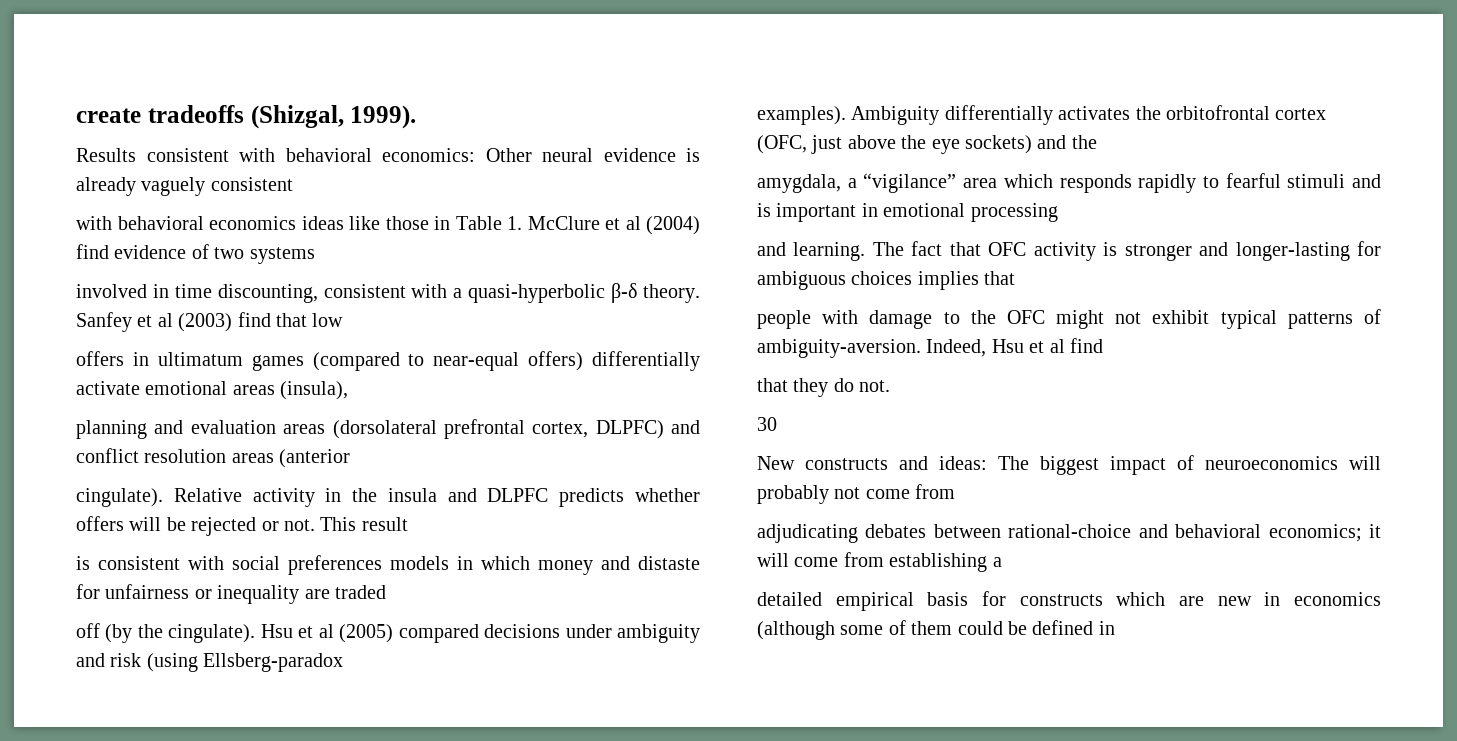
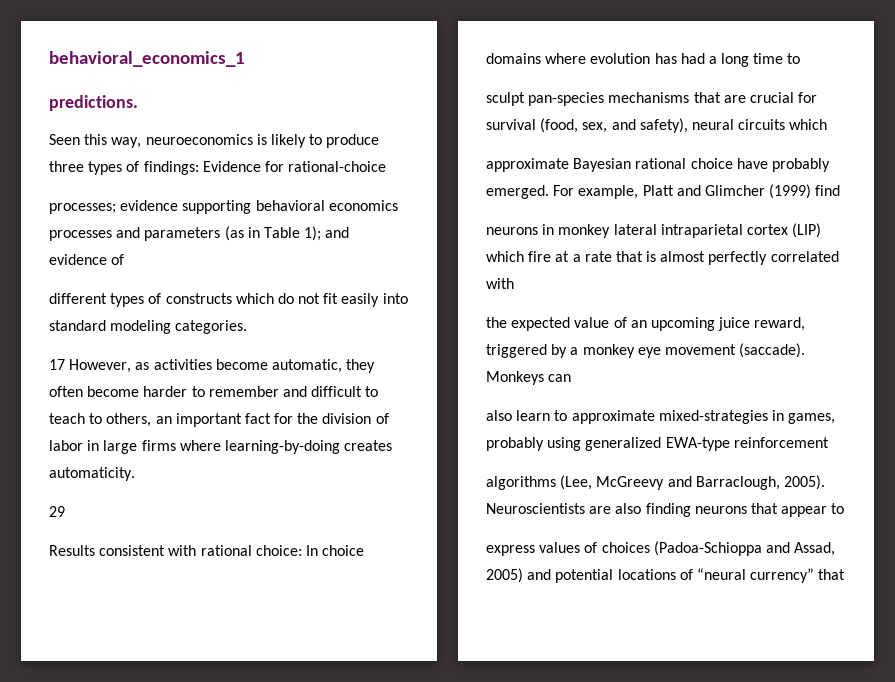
[76,105,417,129] [76,148,700,162] [76,177,293,196] [76,216,700,235] [76,244,315,264] [76,283,701,303] [76,312,344,332] [76,351,700,371] [76,381,349,400] [76,419,700,439] [76,448,351,468] [76,488,700,507] [76,516,408,536] [76,555,700,575] [76,584,386,604] [76,623,700,643] [76,653,344,672] [757,105,1327,125] [757,135,1097,154] [757,173,1381,193] [757,203,1058,222] [757,241,1381,261] [757,271,1016,290] [757,309,1381,329] [757,338,1103,358] [757,378,891,397] [757,417,777,431] [757,455,1381,475] [757,484,956,504] [757,524,1381,543] [757,552,1002,572] [757,591,1381,611] [757,620,1115,640] create tradeoffs (Shizgal, 1999). // Results consistent with behavioral economics: Other neural evidence is already vaguely consistent // with behavioral economics ideas like those in Table 1. McClure et al (2004) find evidence of two systems // involved in time discounting, consistent with a quasi-hyperbolic β-δ theory. Sanfey et al (2003) find that low // offers in ultimatum games (compared to near-equal offers) differentially activate emotional areas (insula), // planning and evaluation areas (dorsolateral prefrontal cortex, DLPFC) and conflict resolution areas (anterior // cingulate). Relative activity in the insula and DLPFC predicts whether offers will be rejected or not. This result // is consistent with social preferences models in which money and distaste for unfairness or inequality are traded // off (by the cingulate). Hsu et al (2005) compared decisions under ambiguity and risk (using Ellsberg-paradox // examples). Ambiguity differentially activates the orbitofrontal cortex (OFC, just above the eye sockets) and the // amygdala, a “vigilance” area which responds rapidly to fearful stimuli and is important in emotional processing // and learning. The fact that OFC activity is stronger and longer-lasting for ambiguous choices implies that // people with damage to the OFC might not exhibit typical patterns of ambiguity-aversion. Indeed, Hsu et al find // that they do not. // 30 // New constructs and ideas: The biggest impact of neuroeconomics will probably not come from // adjudicating debates between rational-choice and behavioral economics; it will come from establishing a // detailed empirical basis for constructs which are new in economics (although some of them could be defined in -> [49,51,245,67] [49,95,138,111] [49,134,380,148] [49,161,387,175] [49,200,398,214] [49,226,350,241] [49,254,125,265] [49,293,408,307] [49,320,248,334] [49,359,376,373] [49,386,379,397] [49,413,389,427] [49,440,393,454] [49,467,135,481] [49,506,65,517] [49,545,365,556] [486,53,801,67] [486,92,818,106] [486,118,828,133] [486,158,830,172] [486,184,841,199] [486,223,822,238] [486,251,839,265] [486,278,514,289] [486,317,806,331] [486,343,806,358] [486,371,572,385] [486,410,836,424] [486,437,829,451] [486,475,825,490] [486,503,845,517] [486,541,836,556] [486,568,846,583] behavioral_economics_1 // predictions. // Seen this way, neuroeconomics is likely to produce three types of findings: Evidence for rational-choice // processes; evidence supporting behavioral economics processes and parameters (as in Table 1); and evidence of // different types of constructs which do not fit easily into standard modeling categories. // 17 However, as activities become automatic, they often become harder to remember and difficult to teach to others, an important fact for the division of labor in large firms where learning-by-doing creates automaticity. // 29 // Results consistent with rational choice: In choice domains where evolution has had a long time to // sculpt pan-species mechanisms that are crucial for survival (food, sex, and safety), neural circuits which // approximate Bayesian rational choice have probably emerged. For example, Platt and Glimcher (1999) find // neurons in monkey lateral intraparietal cortex (LIP) which fire at a rate that is almost perfectly correlated with // the expected value of an upcoming juice reward, triggered by a monkey eye movement (saccade). Monkeys can // also learn to approximate mixed-strategies in games, probably using generalized EWA-type reinforcement // algorithms (Lee, McGreevy and Barraclough, 2005). Neuroscientists are also finding neurons that appear to // express values of choices (Padoa-Schioppa and Assad, 2005) and potential locations of “neural currency” that

